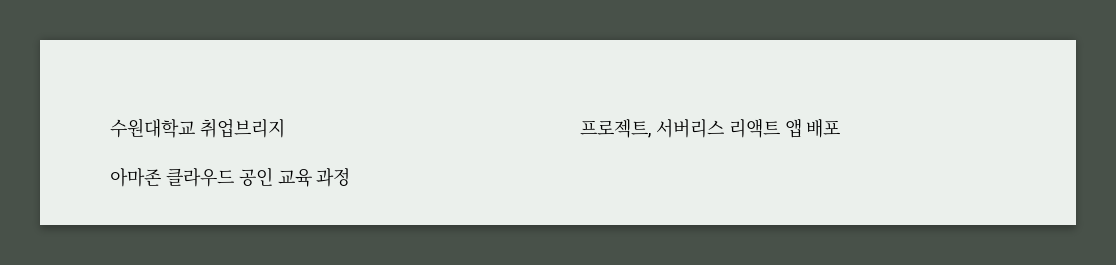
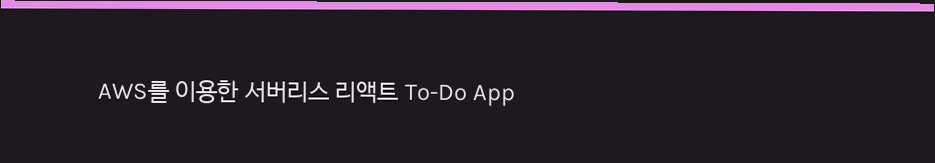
[110,118,285,138] [110,167,351,187] [580,118,841,138] 수원대학교 취업브리지 // 아마존 클라우드 공인 교육 과정 // 프로젝트, 서버리스 리액트 앱 배포 -> [97,80,516,107] AWS를 이용한 서버리스 리액트 To-Do App

